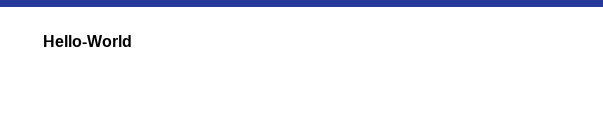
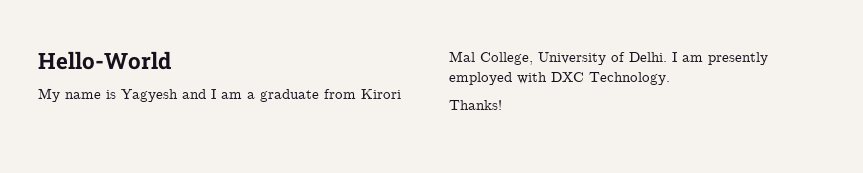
(132, 41) none -> [38,88,401,102] [449,51,768,65] [449,72,670,85] [449,100,502,110] // My name is Yagyesh and I am a graduate from Kirori Mal College, University of Delhi. I am presently employed with DXC Technology. // Thanks!

